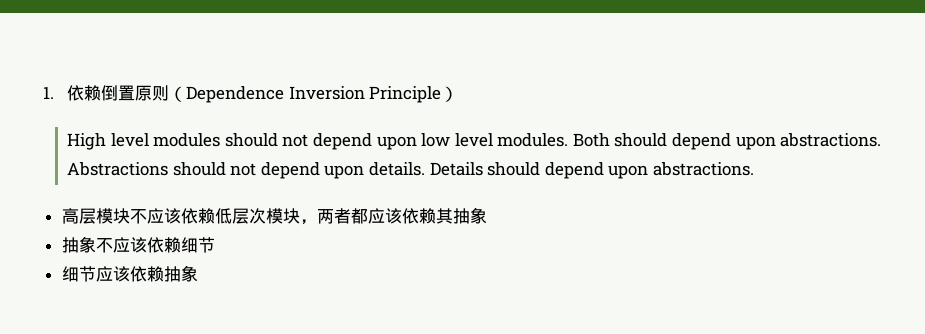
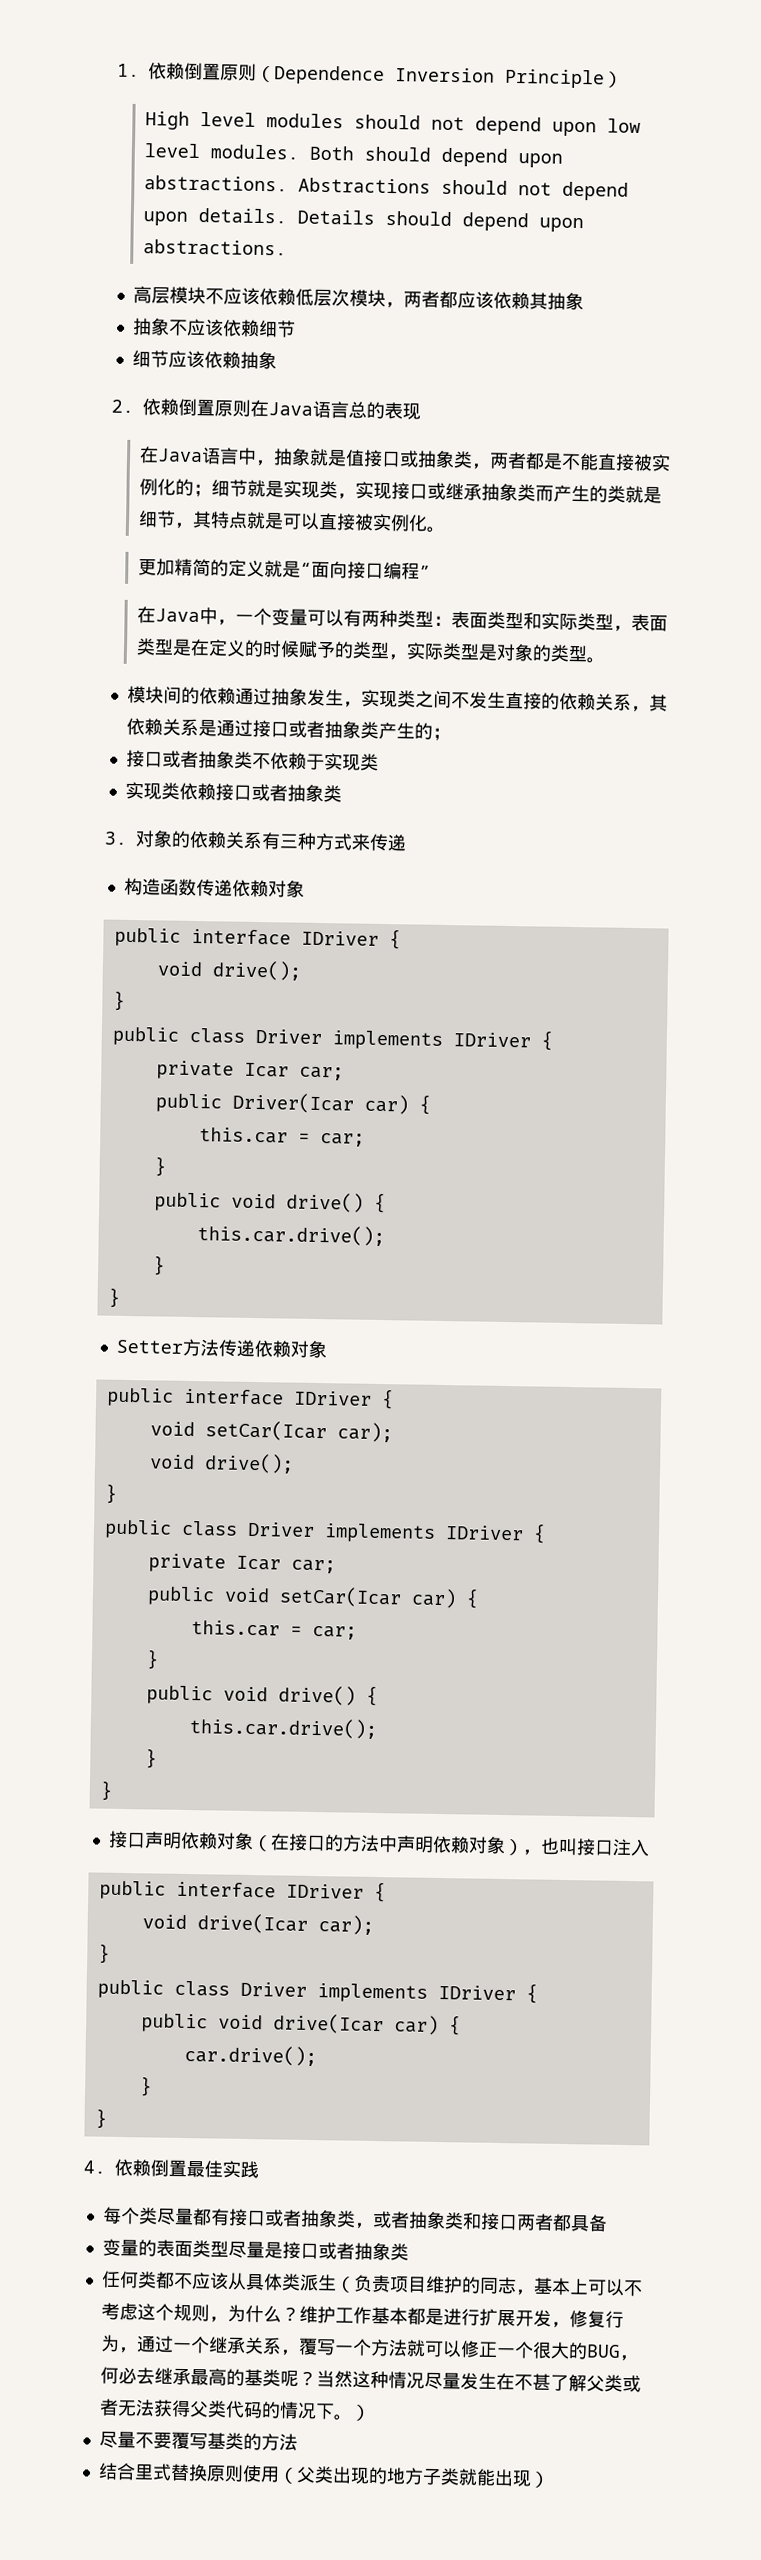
(198, 273) none -> [111,398,421,420] [138,446,671,472] [138,478,662,504] [137,510,445,533] [137,558,431,580] [136,606,668,632] [135,638,605,664] [126,685,668,713] [125,717,451,742] [125,749,379,771] [124,781,342,803] [104,830,407,852] [123,877,305,898] [113,927,401,950] [156,960,302,981] [112,990,125,1011] [111,1026,553,1051] [155,1060,344,1081] [154,1092,431,1115] [198,1127,365,1147] [153,1156,166,1177] [153,1192,386,1214] [196,1224,385,1247] [152,1255,165,1276] [107,1287,120,1308] [115,1338,328,1359] [105,1387,394,1410] [149,1420,393,1443] [148,1453,294,1474] [104,1483,117,1504] [103,1519,546,1544] [147,1553,336,1574] [146,1586,479,1609] [190,1620,357,1640] [145,1649,159,1670] [145,1685,378,1707] [188,1717,378,1739] [144,1748,157,1769] [99,1780,113,1801] [107,1830,650,1857] [98,1880,386,1903] [141,1913,374,1935] [97,1943,110,1964] [96,1979,538,2004] [140,2013,461,2036] [183,2044,317,2067] [139,2076,152,2097] [94,2108,107,2129] [83,2158,259,2179] [101,2206,608,2232] [101,2238,409,2261] [100,2270,643,2297] [100,2302,624,2329] [99,2334,638,2362] [99,2366,641,2393] [98,2398,371,2421] [98,2430,298,2451] [97,2462,550,2488] // 2.依赖倒置原则在Java语言总的表现 // 在Java语言中，抽象就是值接口或抽象类，两者都是不能直接被实例化的；细节就是实现类，实现接口或继承抽象类而产生的类就是细节，其特点就是可以直接被实例化。 // 更加精简的定义就是“面向接口编程” // 在Java中，一个变量可以有两种类型：表面类型和实际类型，表面类型是在定义的时候赋予的类型，实际类型是对象的类型。 // 模块间的依赖通过抽象发生，实现类之间不发生直接的依赖关系，其依赖关系是通过接口或者抽象类产生的； // 接口或者抽象类不依赖于实现类 // 实现类依赖接口或者抽象类 // 3.对象的依赖关系有三种方式来传递 // 构造函数传递依赖对象 // public interface IDriver { // void drive(); // } // public class Driver implements IDriver { // private Icar car; // public Driver(Icar car) { // this.car = car; // } // public void drive() { // this.car.drive(); // } // } // Setter方法传递依赖对象 // public interface IDriver { // void setCar(Icar car); // void drive(); // } // public class Driver implements IDriver { // private Icar car; // public void setCar(Icar car) { // this.car = car; // } // public void drive() { // this.car.drive(); // } // } // 接口声明依赖对象（在接口的方法中声明依赖对象），也叫接口注入 // public interface IDriver { // void drive(Icar car); // } // public class Driver implements IDriver { // public void drive(Icar car) { // car.drive(); // } // } // 4.依赖倒置最佳实践 // 每个类尽量都有接口或者抽象类，或者抽象类和接口两者都具备 // 变量的表面类型尽量是接口或者抽象类 // 任何类都不应该从具体类派生（负责项目维护的同志，基本上可以不考虑这个规则，为什么？维护工作基本都是进行扩展开发，修复行为，通过一个继承关系，覆写一个方法就可以修正一个很大的BUG，何必去继承最高的基类呢？当然这种情况尽量发生在不甚了解父类或者无法获得父类代码的情况下。） // 尽量不要覆写基类的方法 // 结合里式替换原则使用（父类出现的地方子类就能出现）

